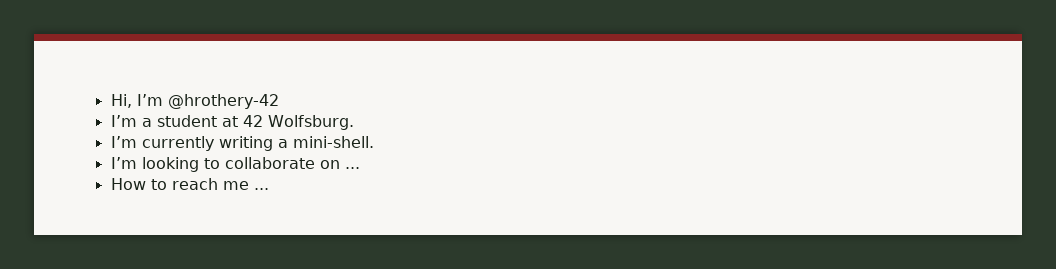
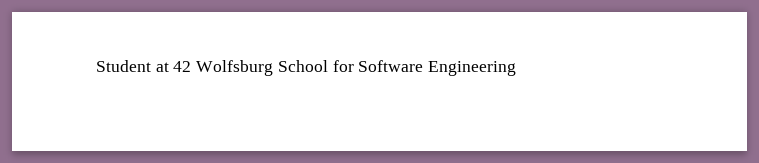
[110,94,279,109] [110,115,354,130] [110,136,374,151] [110,157,360,172] [110,178,269,190] Hi, I’m @hrothery-42 // I’m a student at 42 Wolfsburg. // I’m currently writing a mini-shell. // I’m looking to collaborate on ... // How to reach me ... -> [96,60,517,76] Student at 42 Wolfsburg School for Software Engineering

